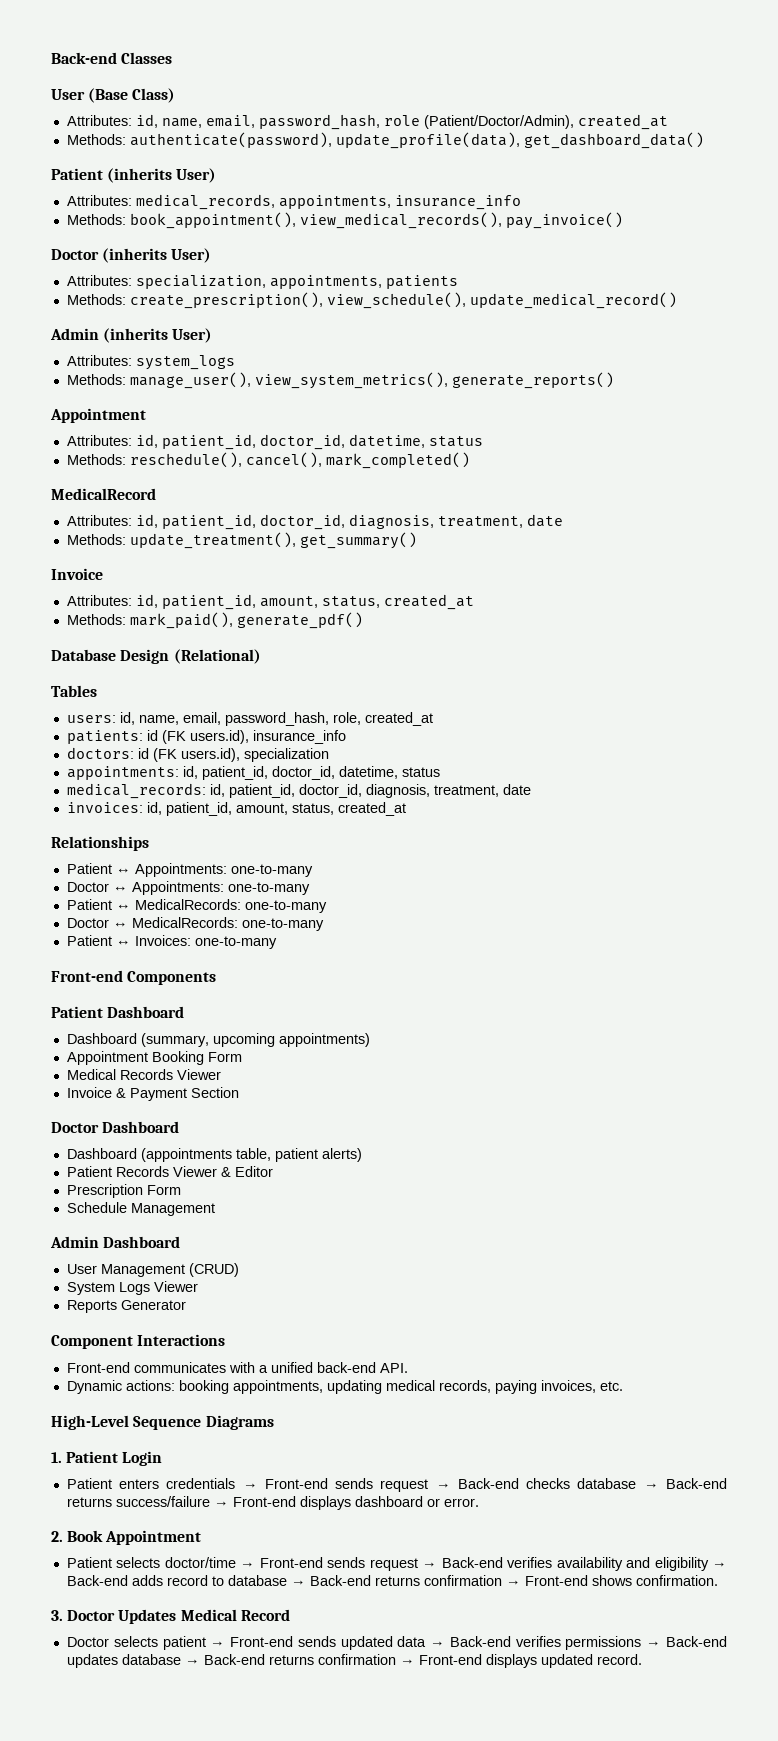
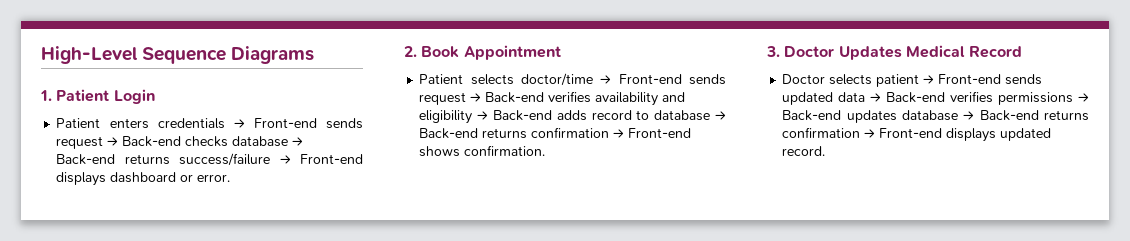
[51,52,173,64] [51,88,176,103] [66,114,668,130] [66,132,704,149] [51,168,217,183] [66,194,521,210] [66,212,623,229] [51,248,212,263] [66,275,458,289] [66,292,677,309] [50,328,213,343] [66,355,235,370] [66,372,614,389] [50,408,146,423] [66,434,483,450] [66,452,470,469] [51,488,156,500] [66,514,563,530] [66,532,417,549] [51,568,103,580] [66,594,474,610] [66,612,363,629] [51,649,261,664] [51,685,97,697] [66,712,433,726] [66,730,346,744] [66,747,329,762] [66,766,440,780] [66,783,531,799] [66,802,406,816] [51,836,149,851] [66,863,313,877] [66,881,310,895] [66,899,327,913] [66,917,324,931] [66,935,277,949] [51,970,217,985] [51,1006,185,1018] [66,1033,370,1047] [66,1051,242,1065] [66,1069,221,1080] [66,1087,239,1101] [51,1121,180,1133] [66,1148,362,1162] [66,1166,273,1177] [66,1184,181,1198] [66,1202,215,1216] [50,1236,181,1248] [66,1263,239,1277] [66,1281,198,1295] [66,1300,186,1313] [51,1334,226,1349] [66,1362,408,1373] [66,1380,623,1394] Back-end Classes // User (Base Class) // Attributes: id, name, email, password_hash, role (Patient/Doctor/Admin), created_at // Methods: authenticate(password), update_profile(data), get_dashboard_data() // Patient (inherits User) // Attributes: medical_records, appointments, insurance_info // Methods: book_appointment(), view_medical_records(), pay_invoice() // Doctor (inherits User) // Attributes: specialization, appointments, patients // Methods: create_prescription(), view_schedule(), update_medical_record() // Admin (inherits User) // Attributes: system_logs // Methods: manage_user(), view_system_metrics(), generate_reports() // Appointment // Attributes: id, patient_id, doctor_id, datetime, status // Methods: reschedule(), cancel(), mark_completed() // MedicalRecord // Attributes: id, patient_id, doctor_id, diagnosis, treatment, date // Methods: update_treatment(), get_summary() // Invoice // Attributes: id, patient_id, amount, status, created_at // Methods: mark_paid(), generate_pdf() // Database Design (Relational) // Tables // users: id, name, email, password_hash, role, created_at // patients: id (FK users.id), insurance_info // doctors: id (FK users.id), specialization // appointments: id, patient_id, doctor_id, datetime, status // medical_records: id, patient_id, doctor_id, diagnosis, treatment, date // invoices: id, patient_id, amount, status, created_at // Relationships // Patient ↔ Appointments: one-to-many // Doctor ↔ Appointments: one-to-many // Patient ↔ MedicalRecords: one-to-many // Doctor ↔ MedicalRecords: one-to-many // Patient ↔ Invoices: one-to-many // Front-end Components // Patient Dashboard // Dashboard (summary, upcoming appointments) // Appointment Booking Form // Medical Records Viewer // Invoice & Payment Section // Doctor Dashboard // Dashboard (appointments table, patient alerts) // Patient Records Viewer & Editor // Prescription Form // Schedule Management // Admin Dashboard // User Management (CRUD) // System Logs Viewer // Reports Generator // Component Interactions // Front-end communicates with a unified back-end API. // Dynamic actions: booking appointments, updating medical records, paying invoices, etc. // -> (41, 55) none

